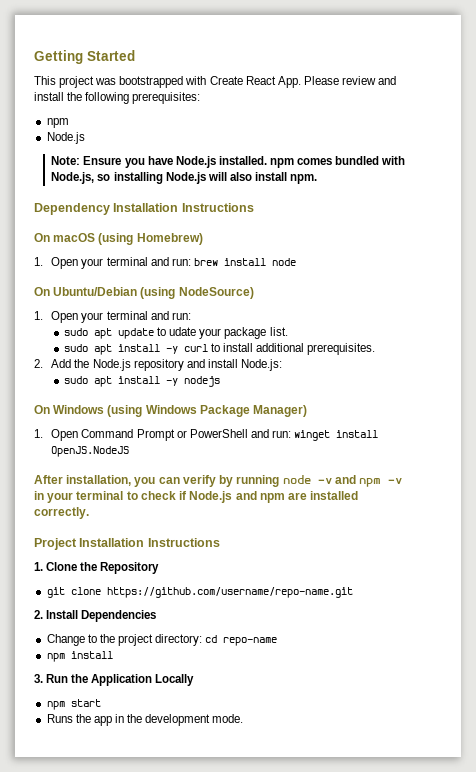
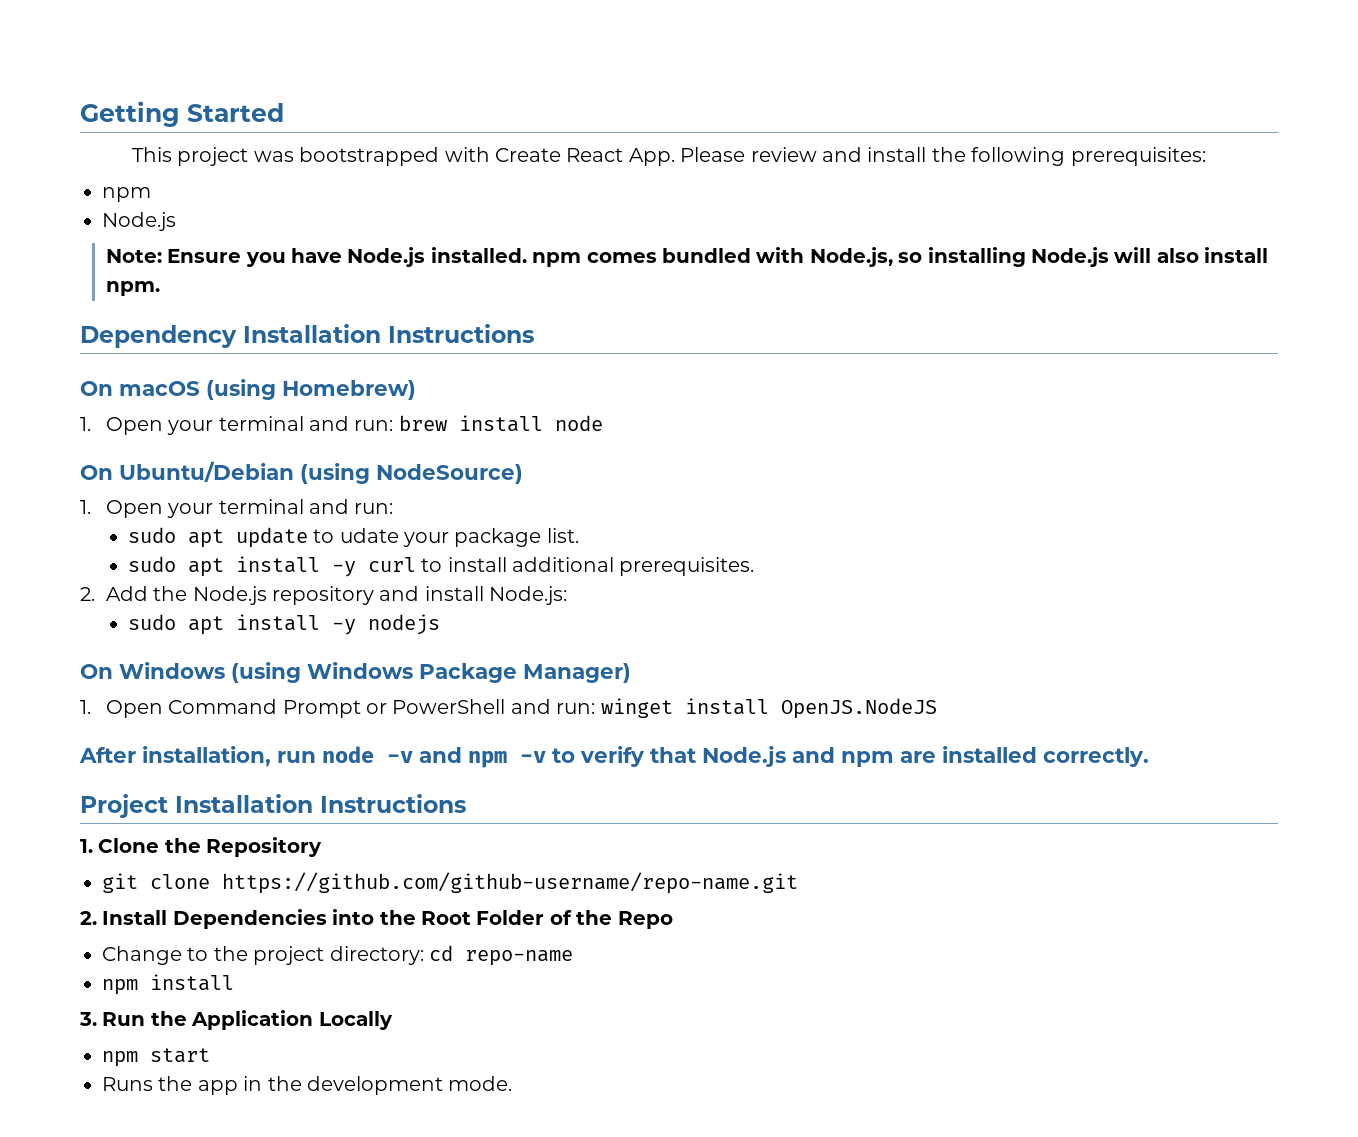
[134,475,280,487] you can verify by running -> [277,751,316,763] run
[34,491,188,503] in your terminal to check if -> [552,746,696,767] to verify that
[106,587,353,598] https://github.com/username/repo-name.git -> [222,872,798,894] https://github.com/github-username/repo-name.git
(157, 616) none -> [332,909,673,929] into the Root Folder of the Repo

